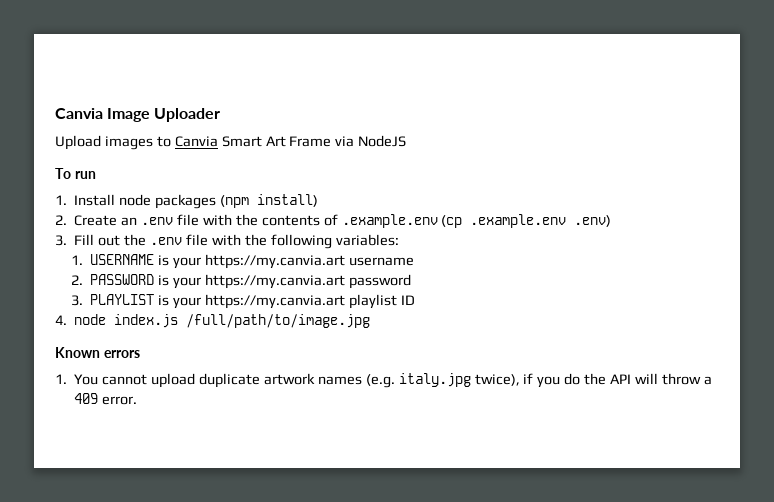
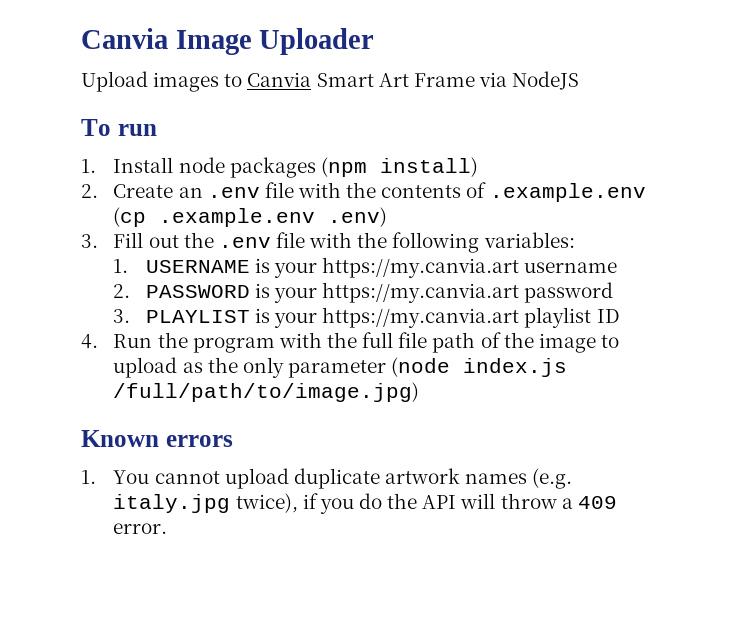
[74,314,371,328] node index.js /full/path/to/image.jpg -> [113,332,619,353] [113,357,568,378] [113,382,420,402] Run the program with the full file path of the image to upload as the only parameter (node index.js /full/path/to/image.jpg)

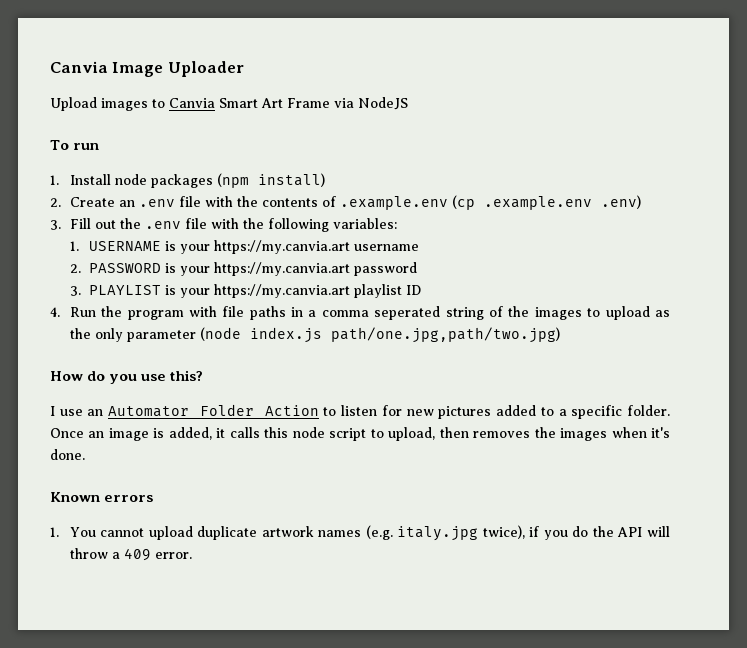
[327,332,476,353] the full file path -> [222,306,484,320] file paths in a comma seperated string
[538,333,596,353] image -> [534,307,582,320] images
[113,382,420,402] /full/path/to/image.jpg) -> [330,327,560,343] [50,370,204,384] [50,404,670,419] [50,427,671,441] [50,449,85,460] path/one.jpg,path/two.jpg) // How do you use this? // I use an Automator Folder Action to listen for new pictures added to a specific folder. Once an image is added, it calls this node script to upload, then removes the images when it's done.

